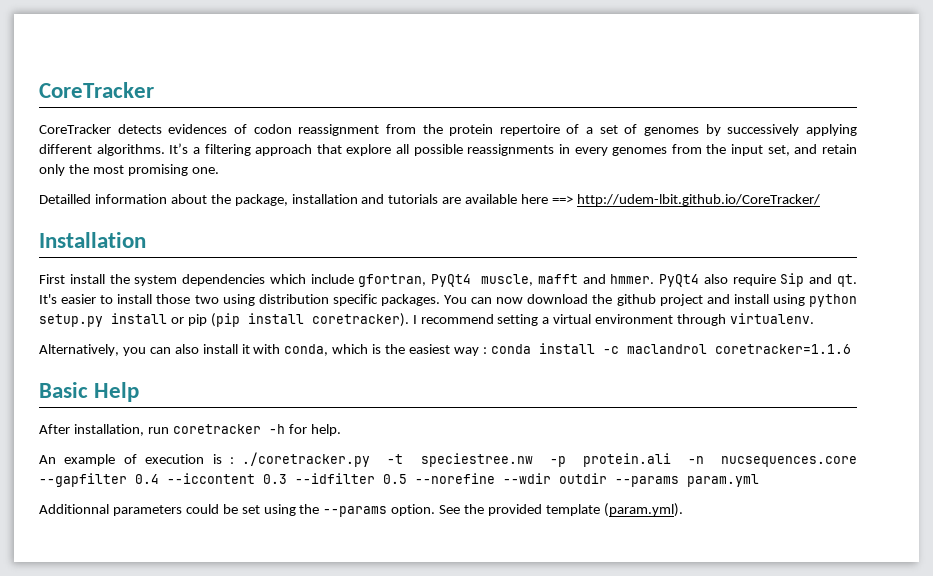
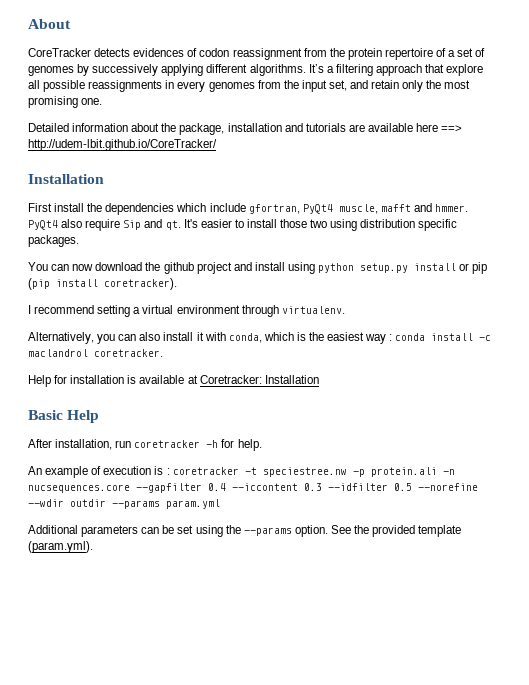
[39,82,154,98] CoreTracker -> [28,19,71,29] About
[39,194,91,204] Detailled -> [28,123,69,132] Detailed
[134,275,178,286] system -> (103, 207) none
(440, 300) none -> (79, 241) //
(409, 320) none -> (177, 284) //
[714,344,851,354] coretracker=1.1.6 -> [94,349,163,357] [28,375,319,387] coretracker. // Help for installation is available at Coretracker: Installation
[242,452,371,467] ./coretracker.py -> [172,467,239,475] coretracker
[39,504,219,516] Additionnal parameters could -> [28,525,160,537] Additional parameters can

